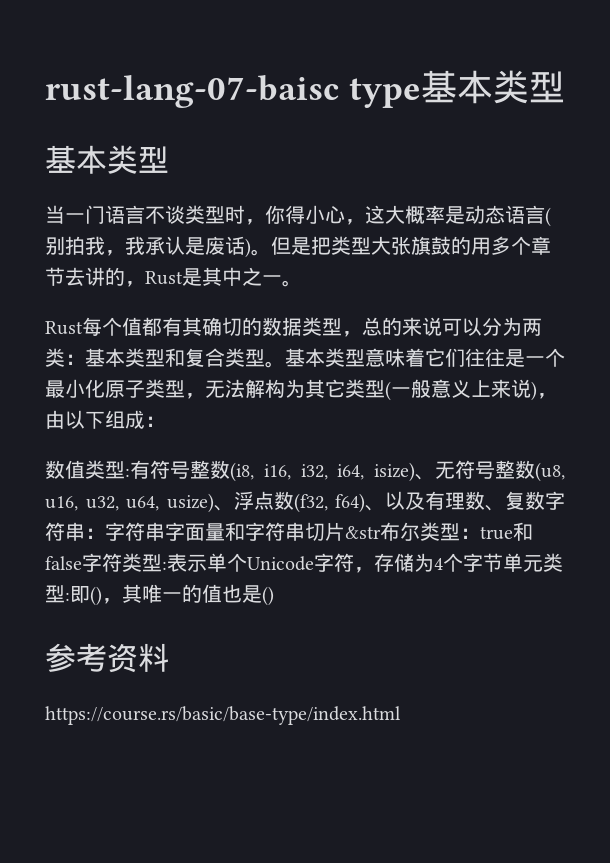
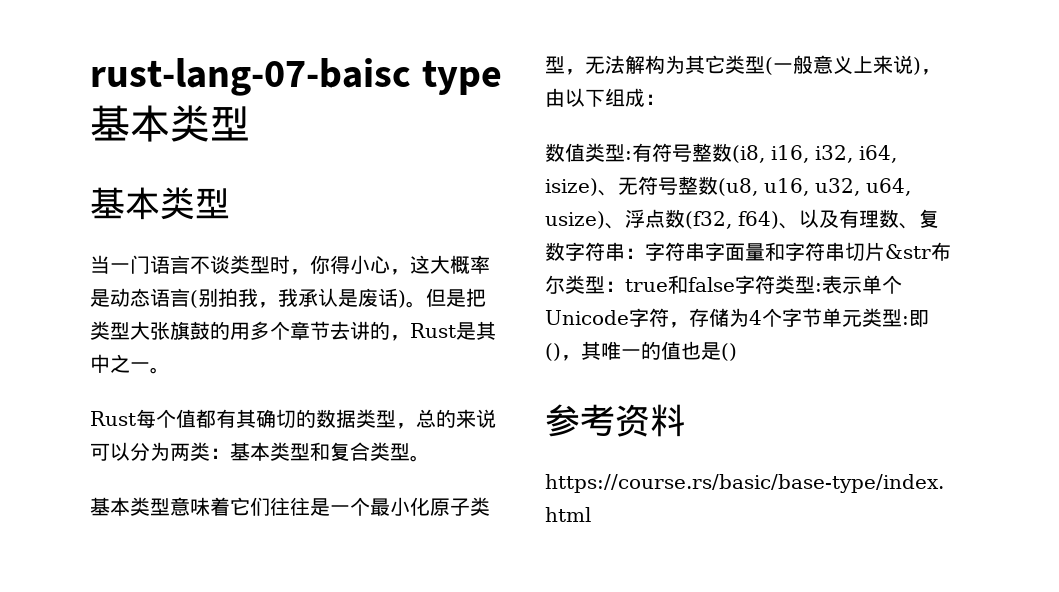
(285, 364) none -> (430, 458) //

